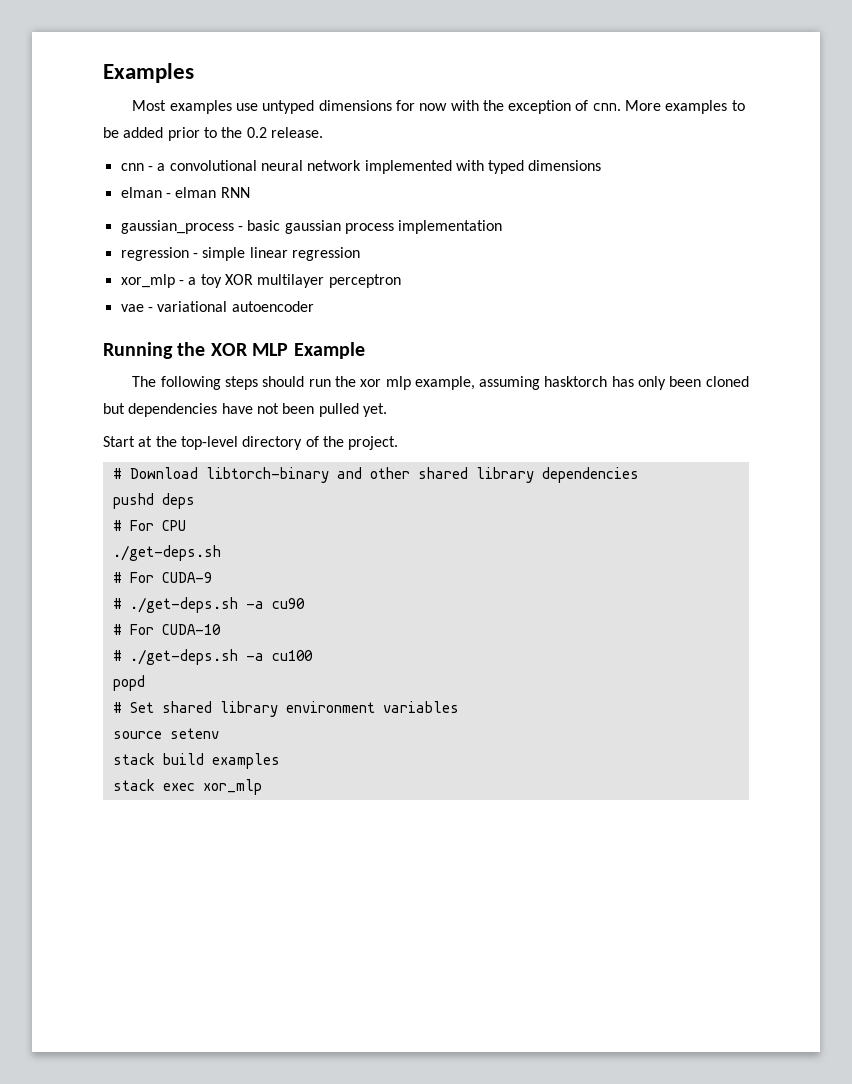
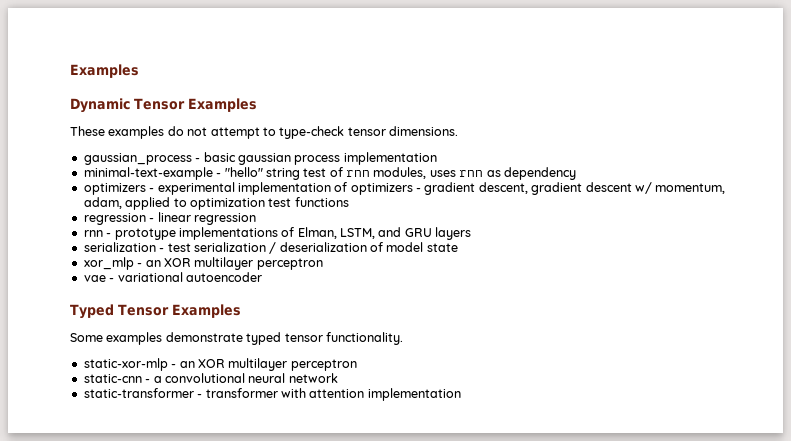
[103,63,194,83] [132,100,745,114] [103,127,323,141] [120,160,602,174] [120,187,250,198] Examples // Most examples use untyped dimensions for now with the exception of cnn. More examples to be added prior to the 0.2 release. // cnn - a convolutional neural network implemented with typed dimensions // elman - elman RNN -> [70,64,139,78] [70,98,257,113] [70,126,458,139] Examples // Dynamic Tensor Examples // These examples do not attempt to type-check tensor dimensions.
(503, 227) none -> [83,167,576,180] [83,182,726,195] [83,197,349,210] // minimal-text-example - "hello" string test of rnn modules, uses rnn as dependency // optimizers - experimental implementation of optimizers - gradient descent, gradient descent w/ momentum, adam, applied to optimization test functions
[202,247,246,261] simple -> (155, 220) none
(360, 254) none -> [83,227,472,240] [83,242,458,254] // rnn - prototype implementations of Elman, LSTM, and GRU layers // serialization - test serialization / deserialization of model state
[188,274,222,288] a toy -> [145,260,161,267] an
[103,342,365,359] [132,376,749,390] [103,403,387,417] [103,436,399,450] [112,467,639,483] [112,493,195,509] [112,520,186,531] [112,545,221,561] [112,572,212,583] [112,597,305,613] [112,624,221,635] [112,649,313,665] [112,675,145,691] [112,701,459,717] [112,728,219,739] [112,753,280,769] [112,779,262,795] Running the XOR MLP Example // The following steps should run the xor mlp example, assuming hasktorch has only been cloned but dependencies have not been pulled yet. // Start at the top-level directory of the project. // # Download libtorch-binary and other shared library dependencies // pushd deps // # For CPU // ./get-deps.sh // # For CUDA-9 // # ./get-deps.sh -a cu90 // # For CUDA-10 // # ./get-deps.sh -a cu100 // popd // # Set shared library environment variables // source setenv // stack build examples // stack exec xor_mlp -> [70,304,241,319] [70,332,403,345] [83,358,357,371] [83,373,338,383] [83,388,461,401] Typed Tensor Examples // Some examples demonstrate typed tensor functionality. // static-xor-mlp - an XOR multilayer perceptron // static-cnn - a convolutional neural network // static-transformer - transformer with attention implementation

